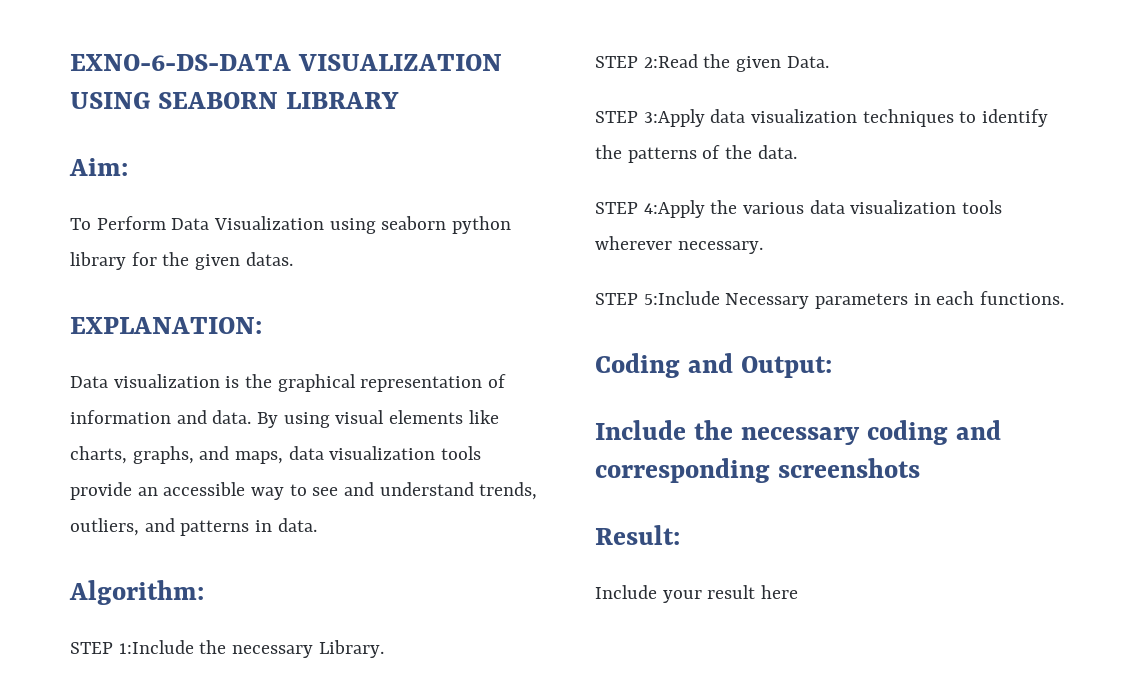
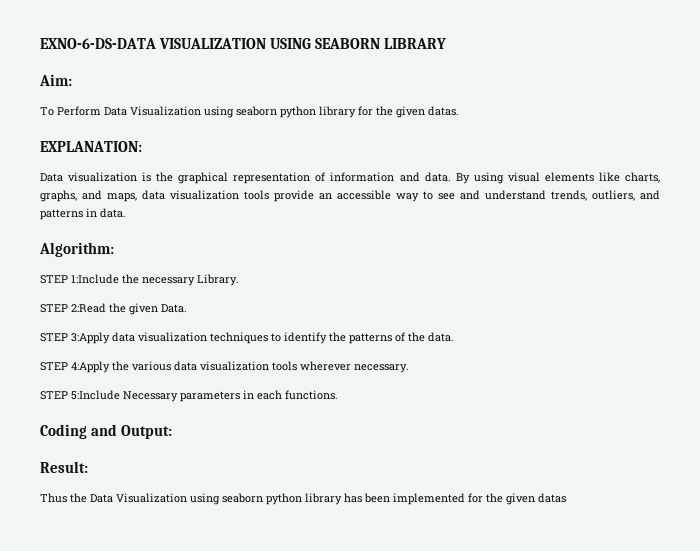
[595,420,1001,445] [595,458,920,483] [595,525,680,545] [595,585,799,603] Include the necessary coding and corresponding screenshots // Result: // Include your result here -> [40,461,88,473] [40,493,566,505] Result: // Thus the Data Visualization using seaborn python library has been implemented for the given datas

